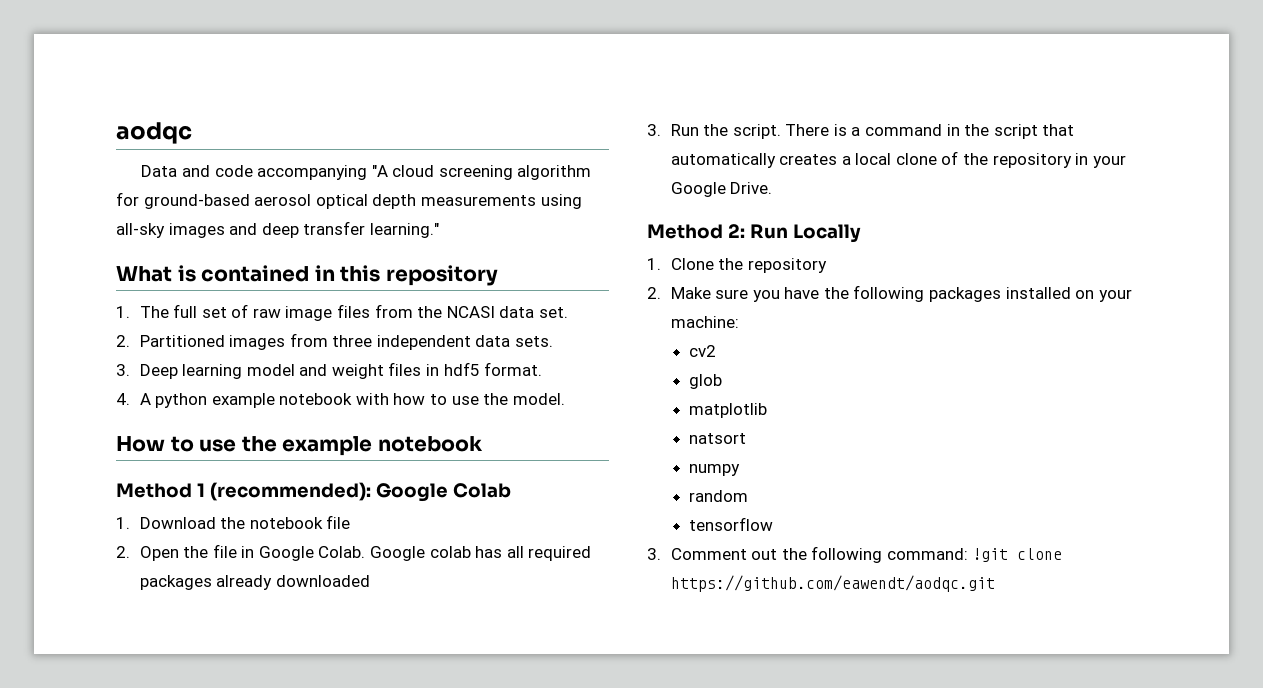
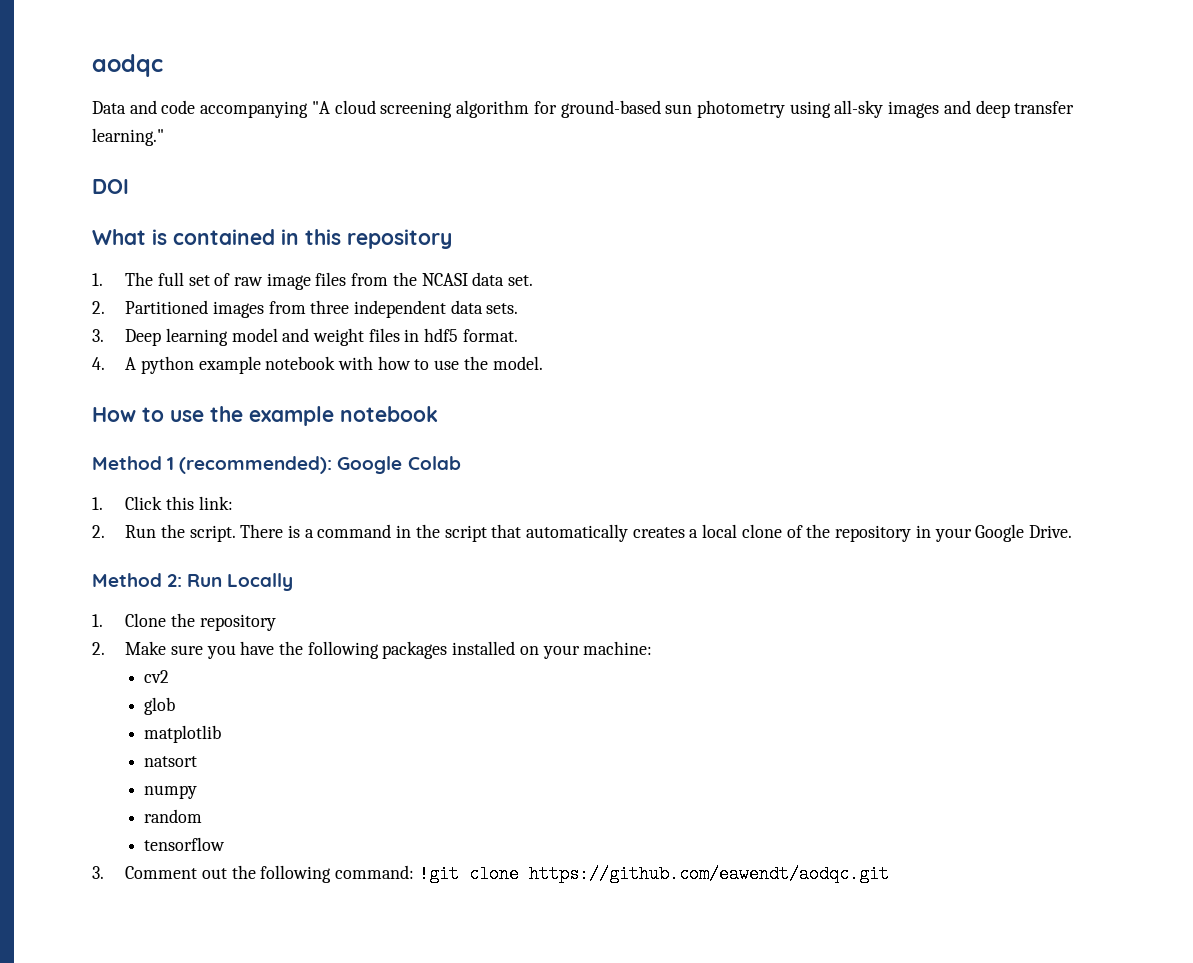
[254,194,536,209] aerosol optical depth measurements -> [665,100,785,118] sun photometry
(439, 230) none -> [92,179,129,194] // DOI
[139,515,351,529] [116,544,592,561] [139,575,370,590] [647,124,661,136] Download the notebook file // 2. Open the file in Google Colab. Google colab has all required packages already downloaded // 3. -> [125,496,233,510] [92,525,105,538] Click this link: // 2.

